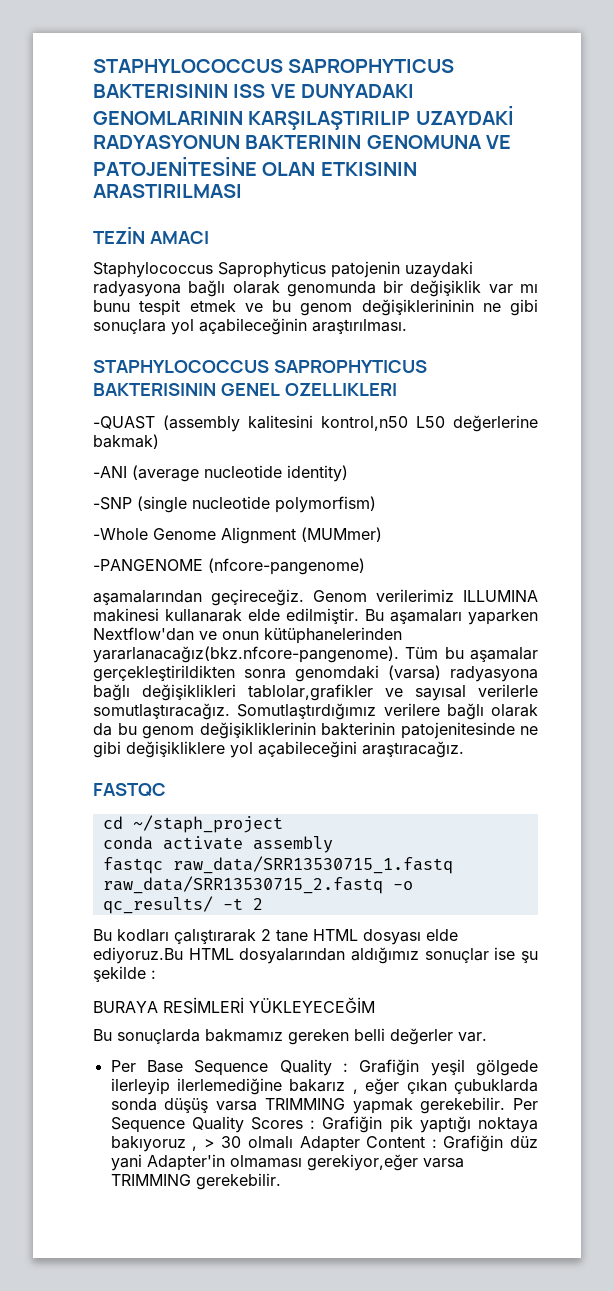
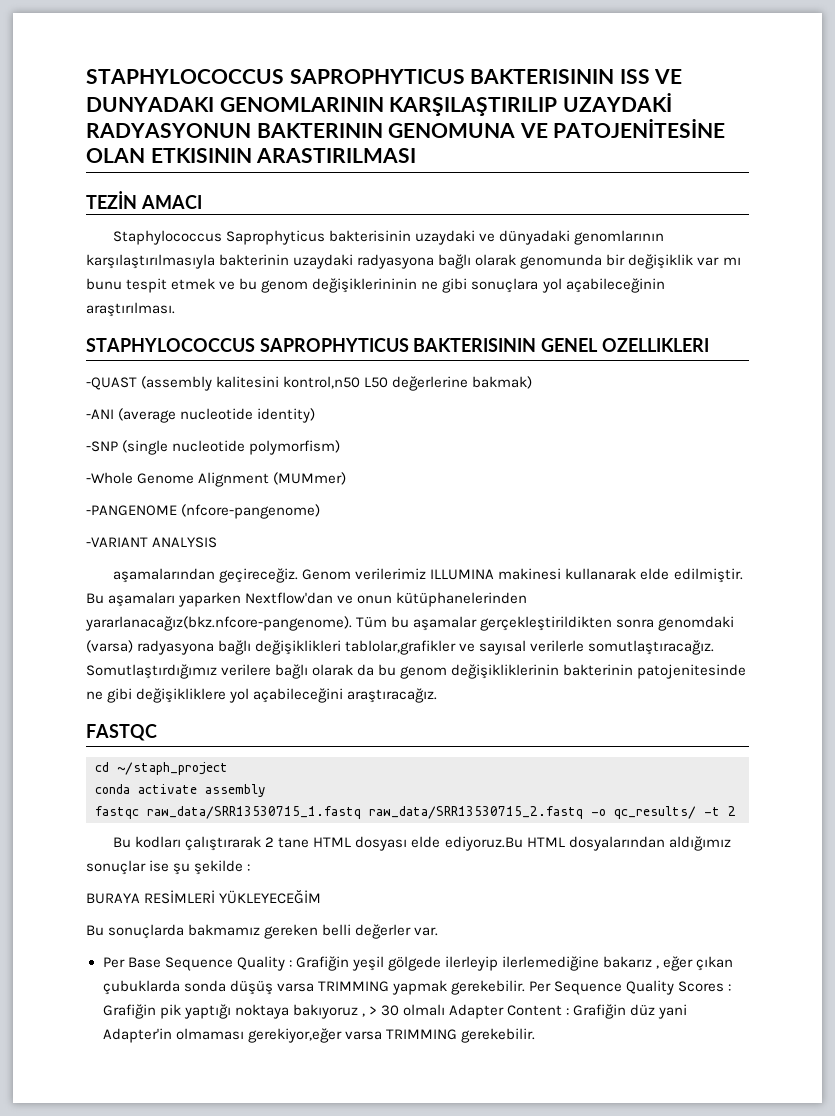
[331,261,400,278] patojenin -> [329,230,665,245] [86,254,290,269] bakterisinin uzaydaki ve dünyadaki genomlarının karşılaştırılmasıyla bakterinin
(365, 566) none -> [86,537,218,548] // -VARIANT ANALYSIS

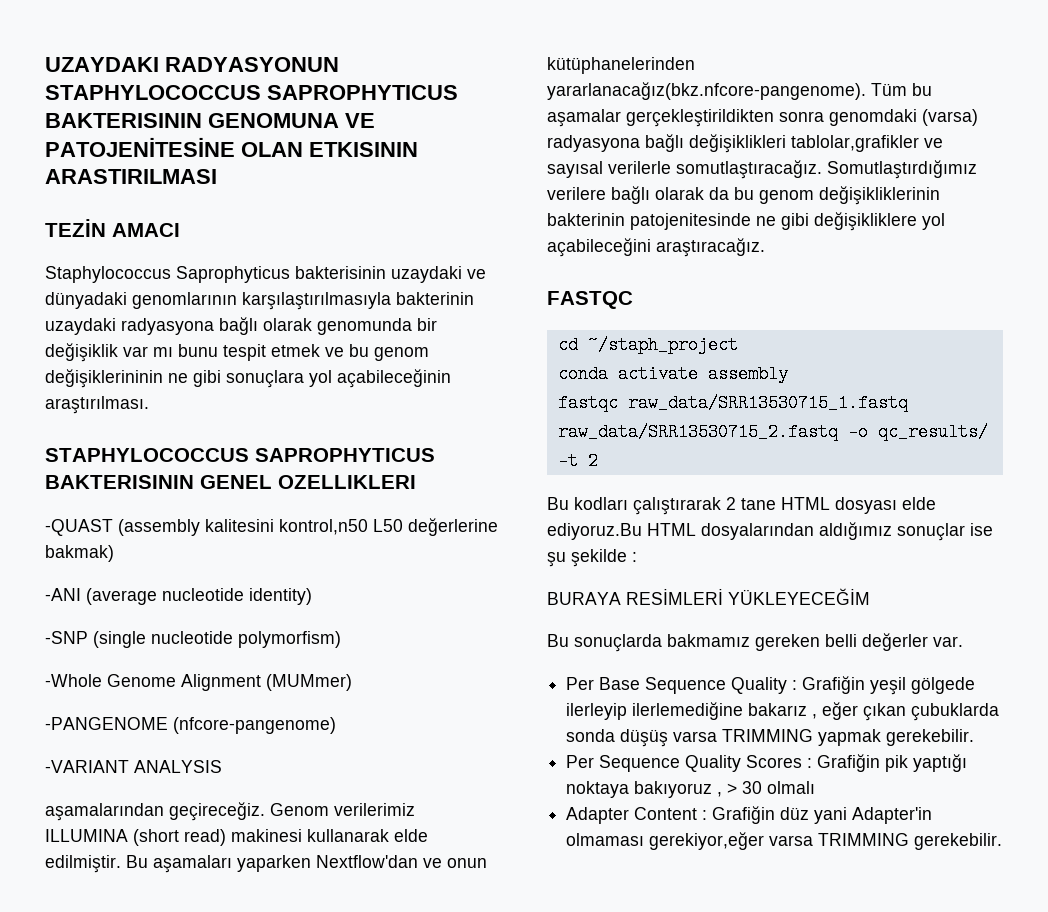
[86,69,683,84] [86,93,672,116] [86,123,383,138] STAPHYLOCOCCUS SAPROPHYTICUS BAKTERISININ ISS VE DUNYADAKI GENOMLARININ KARŞILAŞTIRILIP UZAYDAKİ RADYASYONUN BAKTERININ -> [45,57,339,72] [45,85,458,100] [45,113,202,128] UZAYDAKI RADYASYONUN STAPHYLOCOCCUS SAPROPHYTICUS BAKTERISININ
(495, 574) none -> [133,829,226,846] (short read)
(525, 987) none -> (975, 737) //
(445, 1010) none -> (816, 787) //

